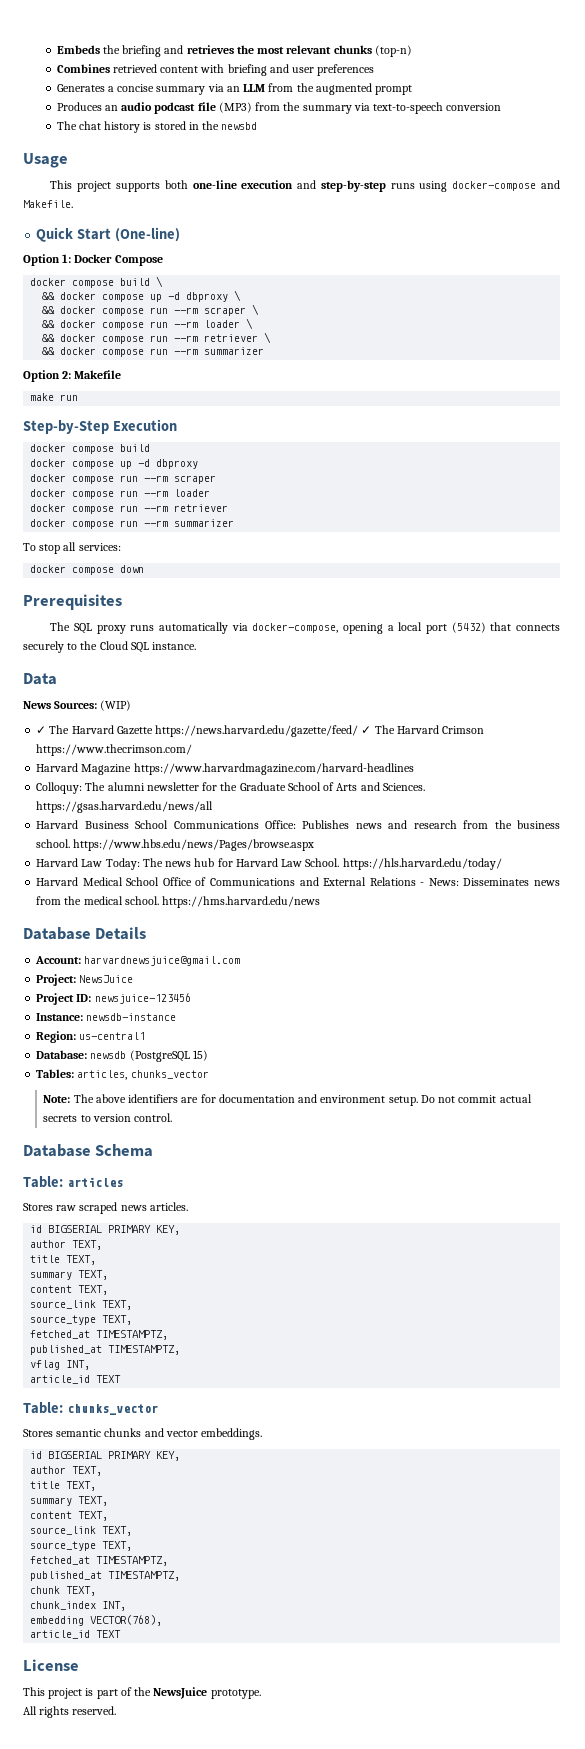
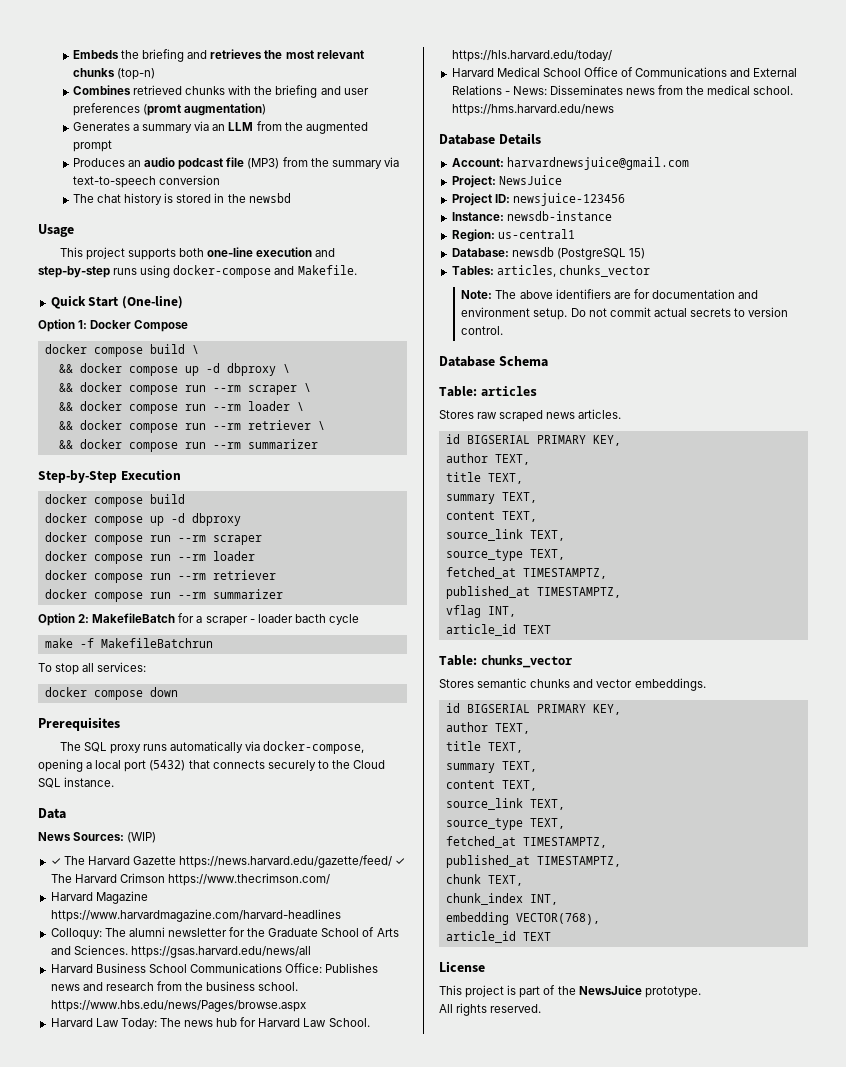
[160,64,225,73] content with -> [185,85,273,95] chunks with the
(375, 70) none -> [143,103,267,116] (promt augmentation)
[117,84,155,92] concise -> (140, 127) none
[23,370,122,382] [30,393,79,401] // Option 2: Makefile // make run -> (318, 444) none
(235, 523) none -> [38,613,359,626] [44,638,213,648] // Option 2: MakefileBatch for a scraper - loader bacth cycle // make -f MakefileBatchrun

